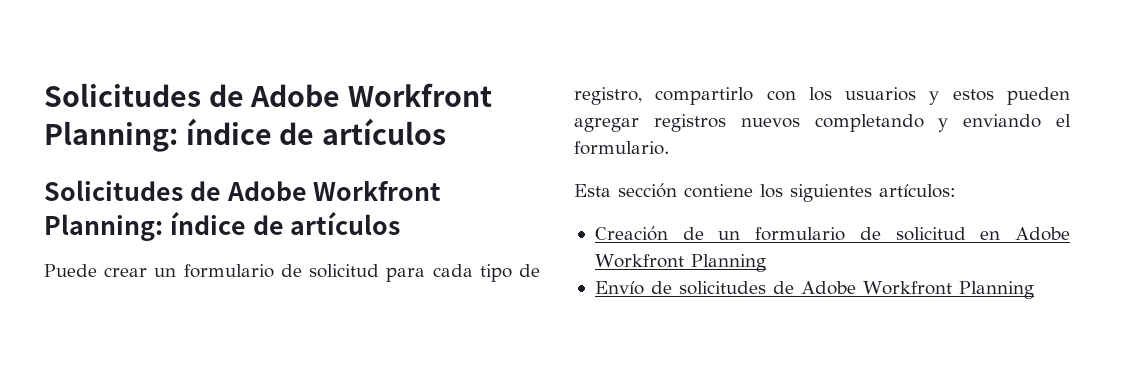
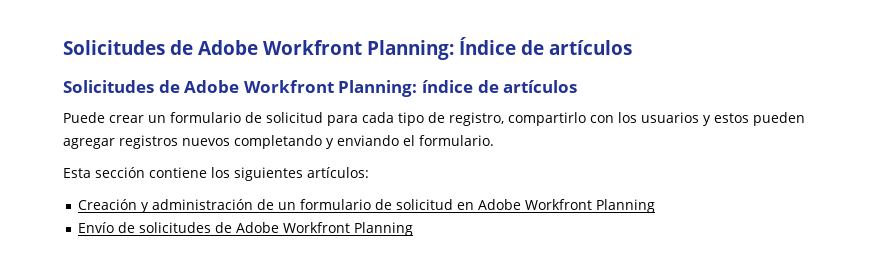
[44,83,493,107] [44,118,272,152] Solicitudes de Adobe Workfront Planning: índice -> [63,37,516,60] Solicitudes de Adobe Workfront Planning: Índice
(668, 233) none -> [140,199,253,213] y administración

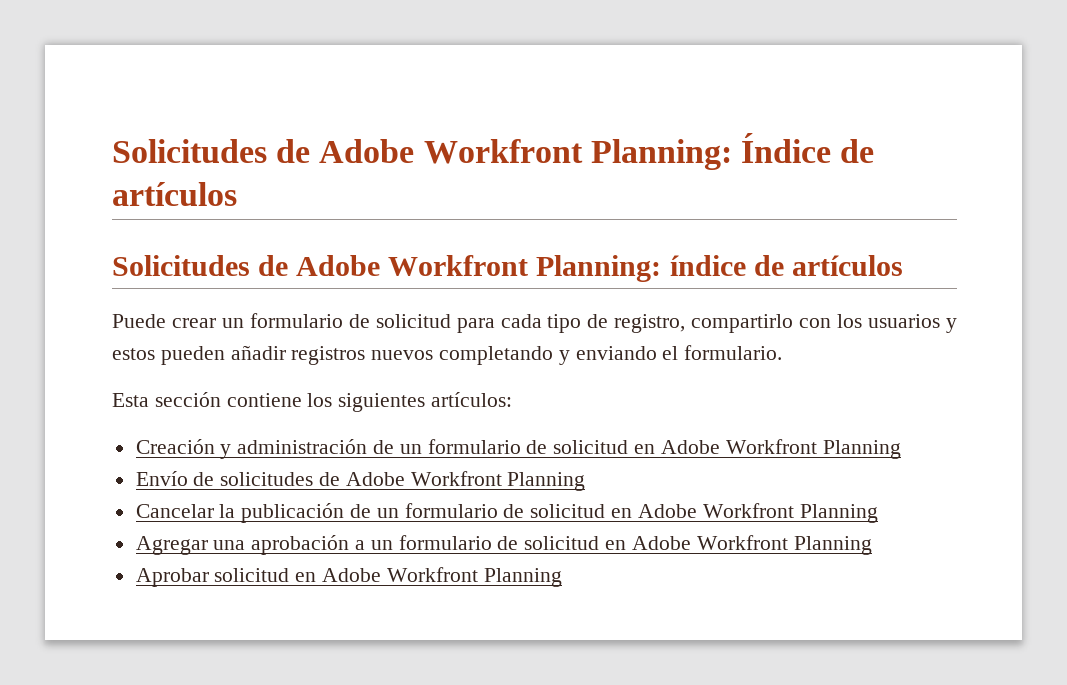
[63,138,115,149] agregar -> [230,345,286,360] añadir
(413, 229) none -> [135,503,878,523] [135,535,872,555] [135,567,562,587] // Cancelar la publicación de un formulario de solicitud en Adobe Workfront Planning // Agregar una aprobación a un formulario de solicitud en Adobe Workfront Planning // Aprobar solicitud en Adobe Workfront Planning

